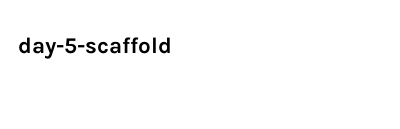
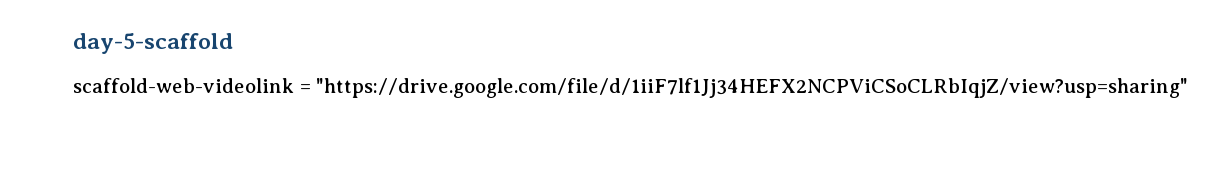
(172, 48) none -> [73,78,1189,98] // scaffold-web-videolink = "https://drive.google.com/file/d/1iiF7lf1Jj34HEFX2NCPViCSoCLRbIqjZ/view?usp=sharing"

